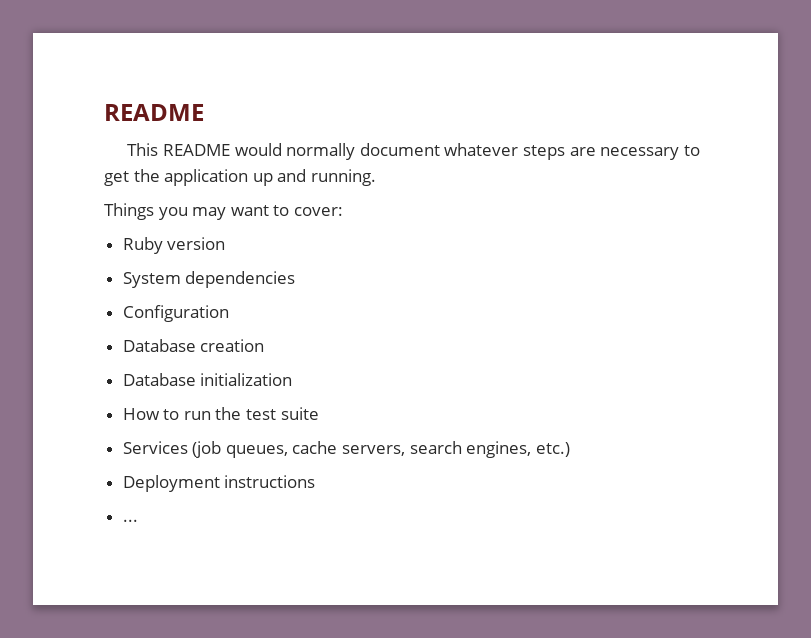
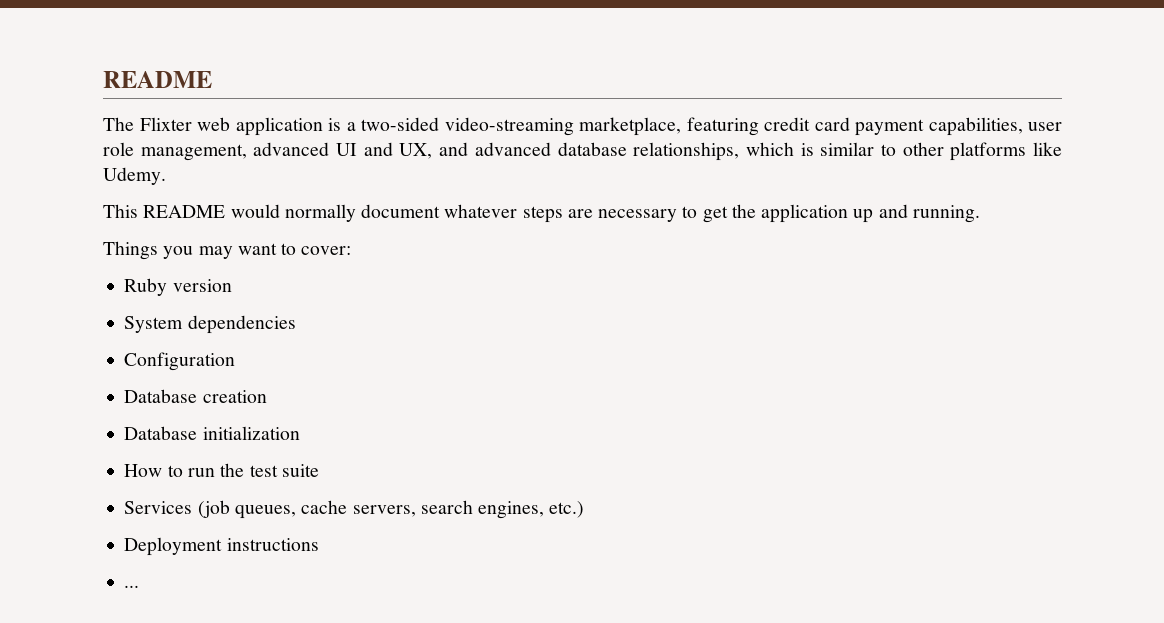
[104,104,204,121] README -> [103,71,212,88] [103,117,1062,136] [103,142,1062,161] [103,167,166,185] README // The Flixter web application is a two-sided video-streaming marketplace, featuring credit card payment capabilities, user role management, advanced UI and UX, and advanced database relationships, which is similar to other platforms like Udemy.

